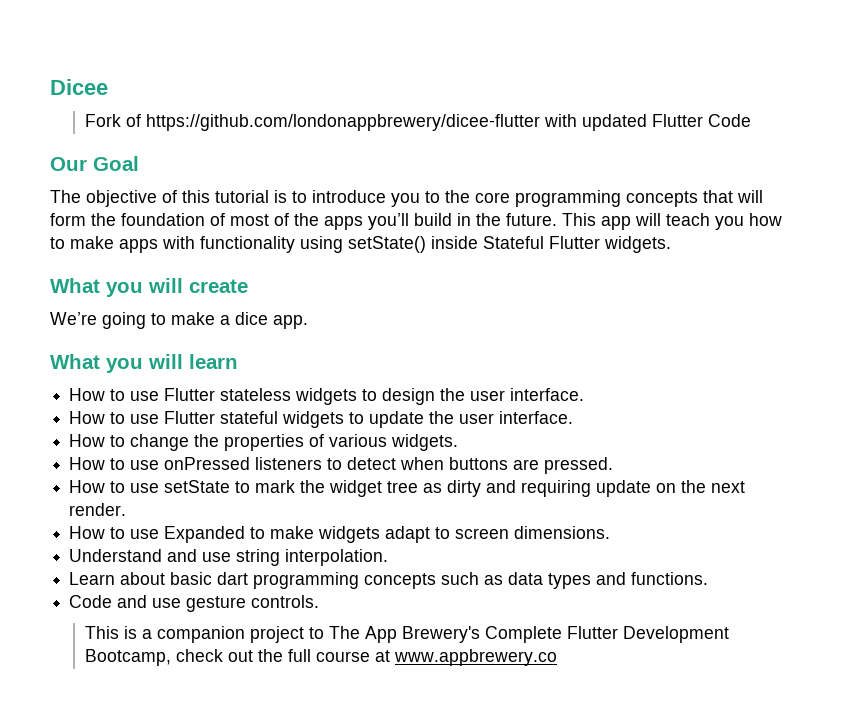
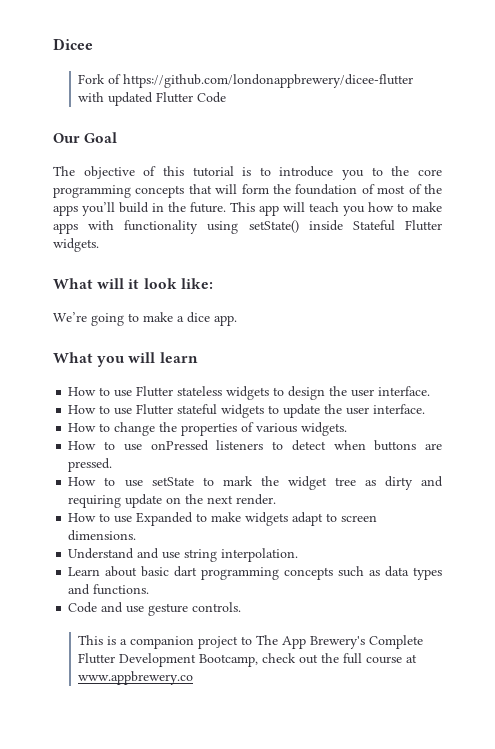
[106,278,248,297] you will create -> [97,278,213,289] will it look like:

